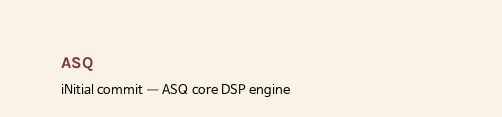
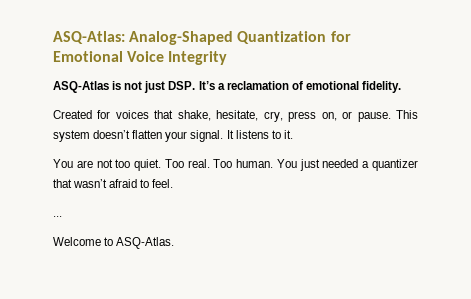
[61,57,93,71] [61,84,291,98] ASQ // iNitial commit — ASQ core DSP engine -> [53,31,351,45] [53,51,228,65] [53,81,402,93] [53,110,418,122] [53,130,293,142] [53,159,419,171] [53,179,174,188] [53,216,62,217] [53,237,175,249] ASQ-Atlas: Analog-Shaped Quantization for Emotional Voice Integrity // ASQ-Atlas is not just DSP. It’s a reclamation of emotional fidelity. // Created for voices that shake, hesitate, cry, press on, or pause. This system doesn’t flatten your signal. It listens to it. // You are not too quiet. Too real. Too human. You just needed a quantizer that wasn’t afraid to feel. // ... // Welcome to ASQ-Atlas.

